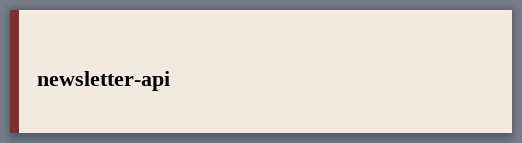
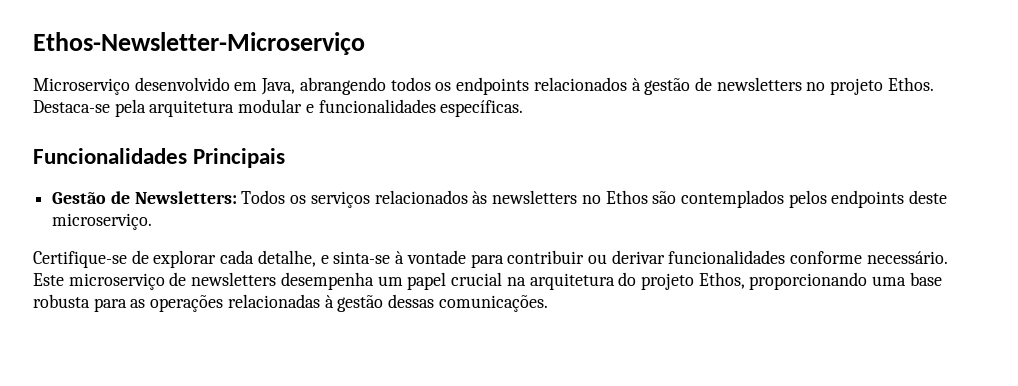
[37,71,170,91] newsletter-api -> [33,32,365,55] [33,77,934,95] [33,99,524,117] [33,148,286,168] [52,190,948,208] [52,213,153,230] [33,250,948,268] [33,272,942,290] [33,294,548,312] Ethos-Newsletter-Microserviço // Microserviço desenvolvido em Java, abrangendo todos os endpoints relacionados à gestão de newsletters no projeto Ethos. Destaca-se pela arquitetura modular e funcionalidades específicas. // Funcionalidades Principais // Gestão de Newsletters: Todos os serviços relacionados às newsletters no Ethos são contemplados pelos endpoints deste microserviço. // Certifique-se de explorar cada detalhe, e sinta-se à vontade para contribuir ou derivar funcionalidades conforme necessário. Este microserviço de newsletters desempenha um papel crucial na arquitetura do projeto Ethos, proporcionando uma base robusta para as operações relacionadas à gestão dessas comunicações.

